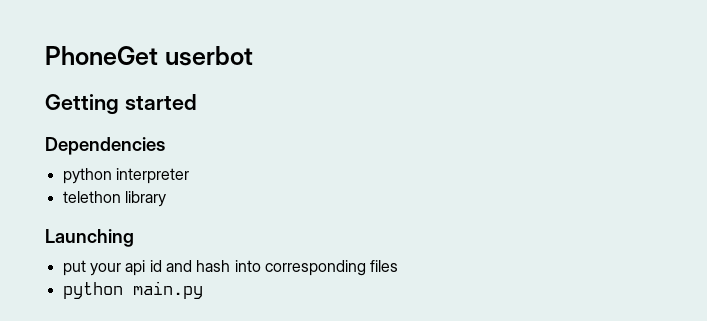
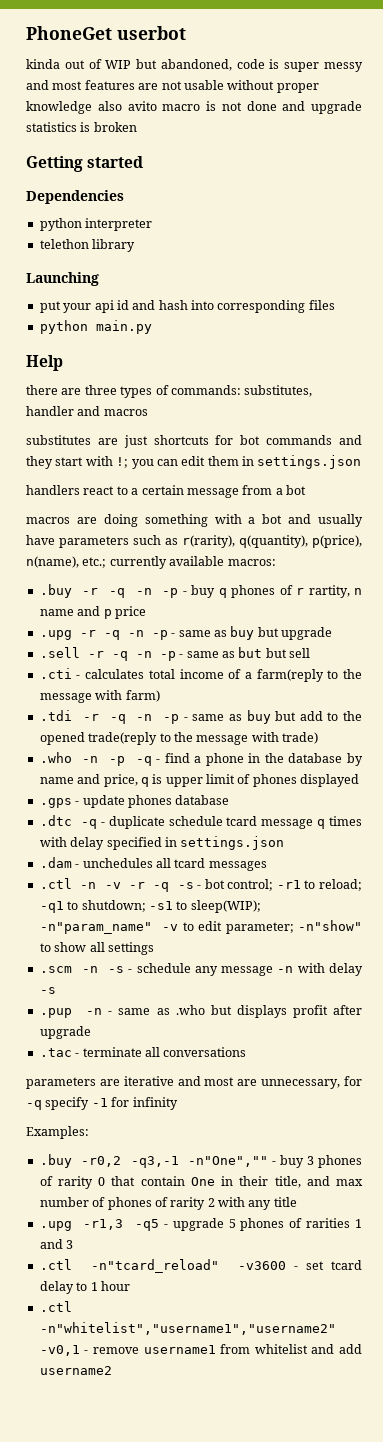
(253, 56) none -> [26,59,363,72] [26,80,319,93] [26,101,362,114] [26,122,137,132] // kinda out of WIP but abandoned, code is super messy and most features are not usable without proper knowledge also avito macro is not done and upgrade statistics is broken
(203, 290) none -> [26,355,63,371] [26,385,313,398] [26,406,148,416] [26,435,362,448] [26,455,362,469] [26,485,306,498] [26,514,363,527] [26,535,362,548] [26,556,276,569] [39,584,362,598] [39,606,146,619] [39,626,332,640] [39,647,310,661] [39,668,363,682] [39,690,160,703] [39,710,362,724] [39,732,318,745] [39,752,364,766] [39,774,360,787] [39,795,230,808] [39,815,362,829] [39,836,285,850] [39,857,267,871] [39,878,362,892] [39,900,261,913] [39,920,362,934] [39,942,154,955] [39,963,363,976] [39,987,56,994] [39,1005,362,1018] [39,1026,91,1039] [39,1047,247,1057] [26,1076,362,1089] [26,1097,178,1110] [26,1126,89,1139] [39,1154,362,1168] [39,1176,363,1189] [39,1197,297,1210] [39,1218,362,1231] [39,1239,74,1249] [39,1259,362,1273] [39,1281,130,1294] [39,1301,72,1312] [39,1322,336,1335] [39,1344,362,1356] [39,1366,112,1375] // Help // there are three types of commands: substitutes, handler and macros // substitutes are just shortcuts for bot commands and they start with !; you can edit them in settings.json // handlers react to a certain message from a bot // macros are doing something with a bot and usually have parameters such as r(rarity), q(quantity), p(price), n(name), etc.; currently available macros: // .buy -r -q -n -p - buy q phones of r rartity, n name and p price // .upg -r -q -n -p - same as buy but upgrade // .sell -r -q -n -p - same as but but sell // .cti - calculates total income of a farm(reply to the message with farm) // .tdi -r -q -n -p - same as buy but add to the opened trade(reply to the message with trade) // .who -n -p -q - find a phone in the database by name and price, q is upper limit of phones displayed // .gps - update phones database // .dtc -q - duplicate schedule tcard message q times with delay specified in settings.json // .dam - unchedules all tcard messages // .ctl -n -v -r -q -s - bot control; -r1 to reload; -q1 to shutdown; -s1 to sleep(WIP); -n"param_name" -v to edit parameter; -n"show" to show all settings // .scm -n -s - schedule any message -n with delay -s // .pup -n - same as .who but displays profit after upgrade // .tac - terminate all conversations // parameters are iterative and most are unnecessary, for -q specify -1 for infinity // Examples: // .buy -r0,2 -q3,-1 -n"One","" - buy 3 phones of rarity 0 that contain One in their title, and max number of phones of rarity 2 with any title // .upg -r1,3 -q5 - upgrade 5 phones of rarities 1 and 3 // .ctl -n"tcard_reload" -v3600 - set tcard delay to 1 hour // .ctl -n"whitelist","username1","username2" -v0,1 - remove username1 from whitelist and add username2

